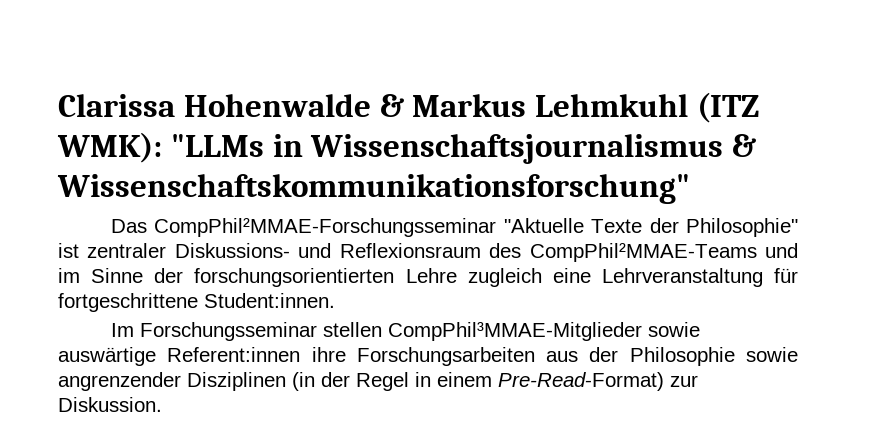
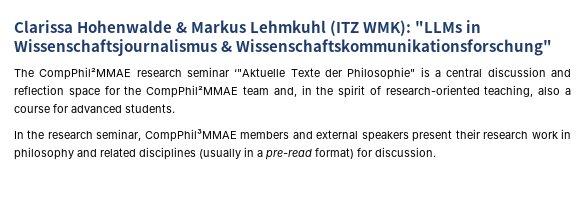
[110,218,798,237] [58,243,799,262] [58,268,798,287] [58,293,335,312] [110,322,700,341] [58,347,799,366] [58,372,698,391] [58,397,162,412] Das CompPhil²MMAE-Forschungsseminar "Aktuelle Texte der Philosophie" ist zentraler Diskussions- und Reflexionsraum des CompPhil²MMAE-Teams und im Sinne der forschungsorientierten Lehre zugleich eine Lehrveranstaltung für fortgeschrittene Student:innen. // Im Forschungsseminar stellen CompPhil³MMAE-Mitglieder sowie auswärtige Referent:innen ihre Forschungsarbeiten aus der Philosophie sowie angrenzender Disziplinen (in der Regel in einem Pre-Read-Format) zur Diskussion. -> [14,67,571,80] [14,85,571,98] [14,104,175,113] [14,129,571,142] [14,147,436,160] The CompPhil²MMAE research seminar ‘"Aktuelle Texte der Philosophie" is a central discussion and reflection space for the CompPhil²MMAE team and, in the spirit of research-oriented teaching, also a course for advanced students. // In the research seminar, CompPhil³MMAE members and external speakers present their research work in philosophy and related disciplines (usually in a pre-read format) for discussion.

